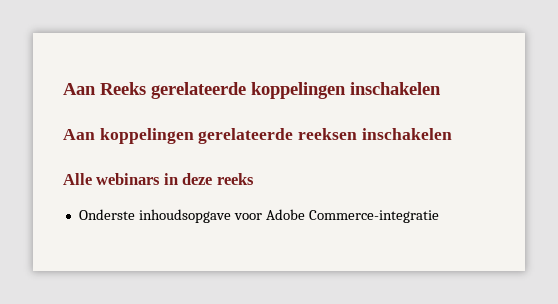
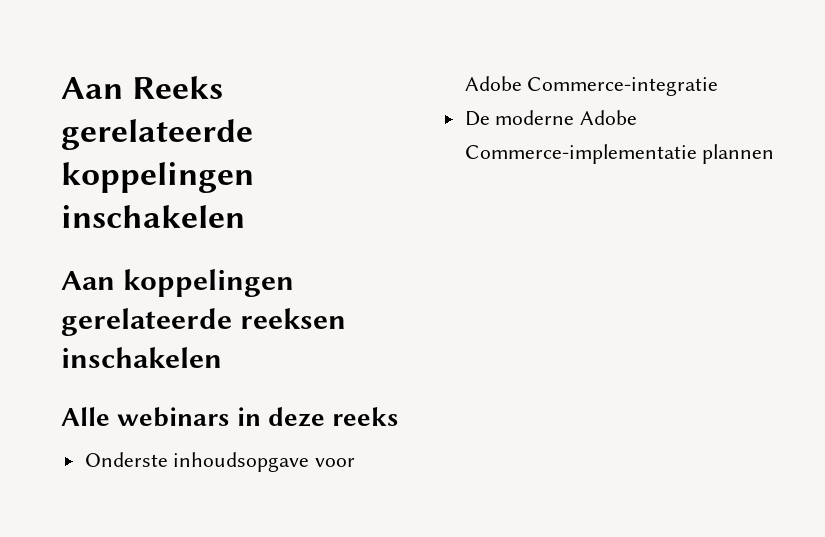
(439, 216) none -> [464,110,638,126] [464,144,775,164] // De moderne Adobe Commerce-implementatie plannen

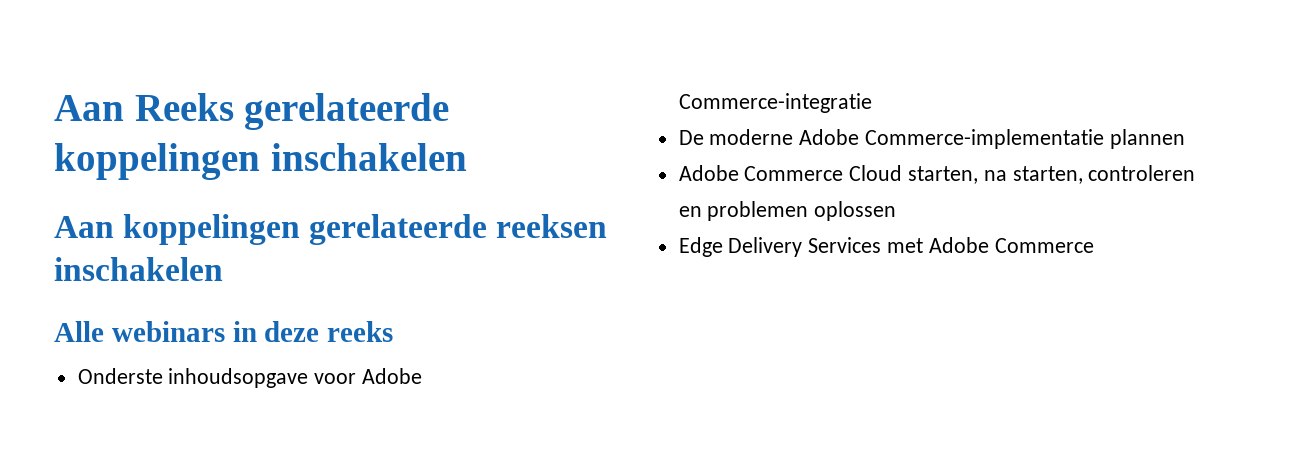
(775, 154) none -> [678,165,1196,184] [678,201,897,221] [678,237,1094,257] // Adobe Commerce Cloud starten, na starten, controleren en problemen oplossen // Edge Delivery Services met Adobe Commerce

